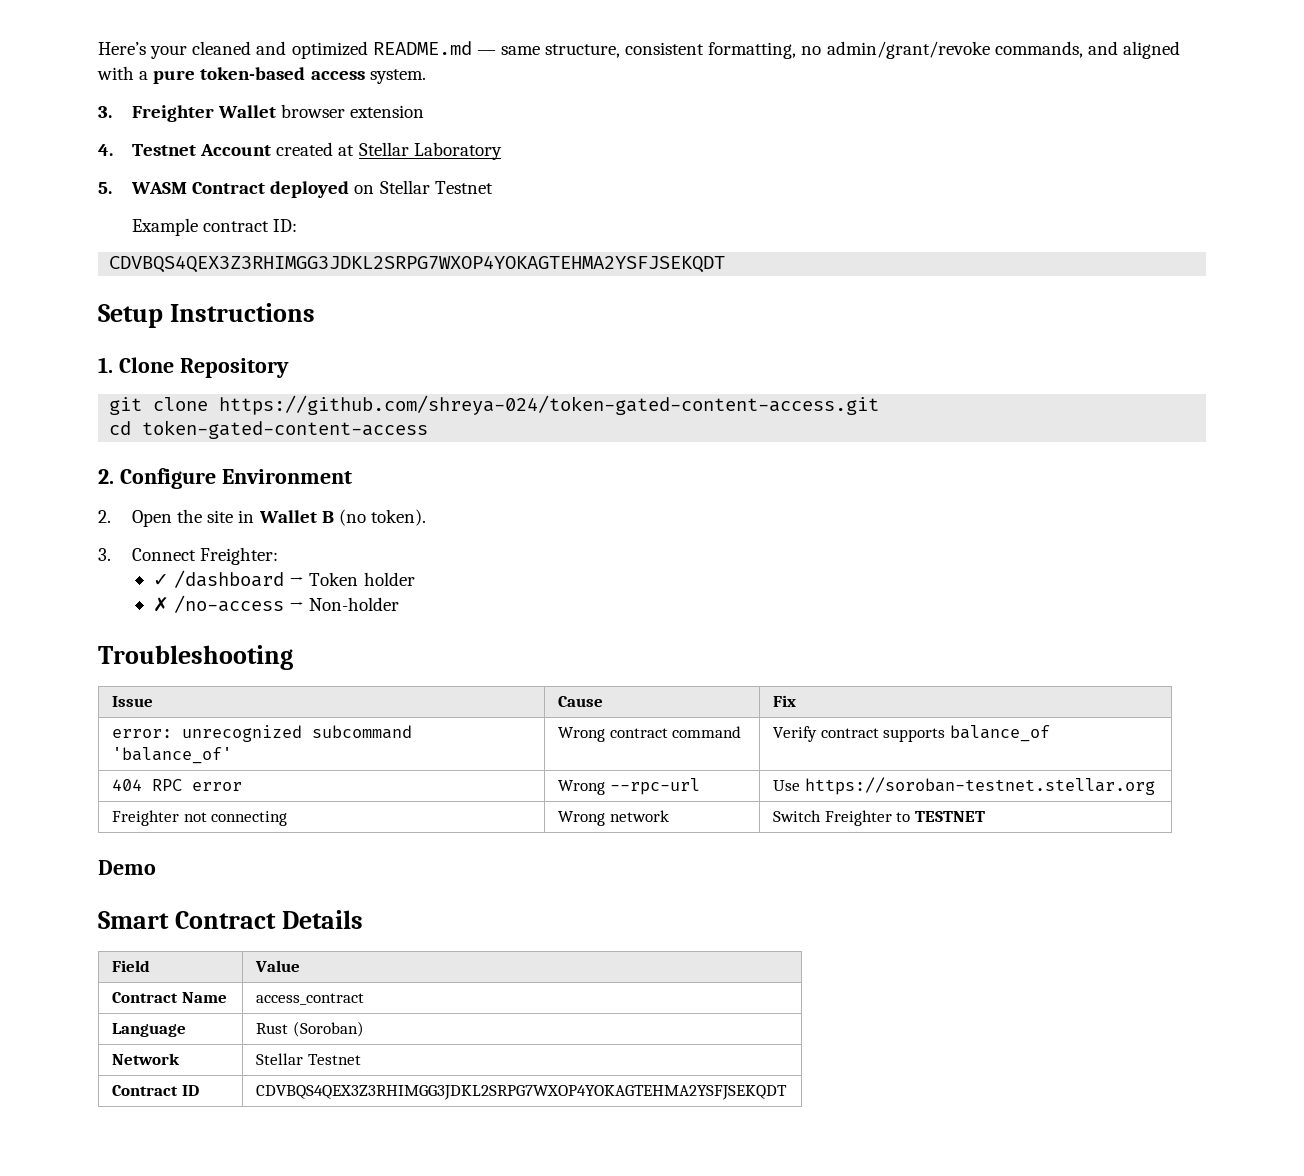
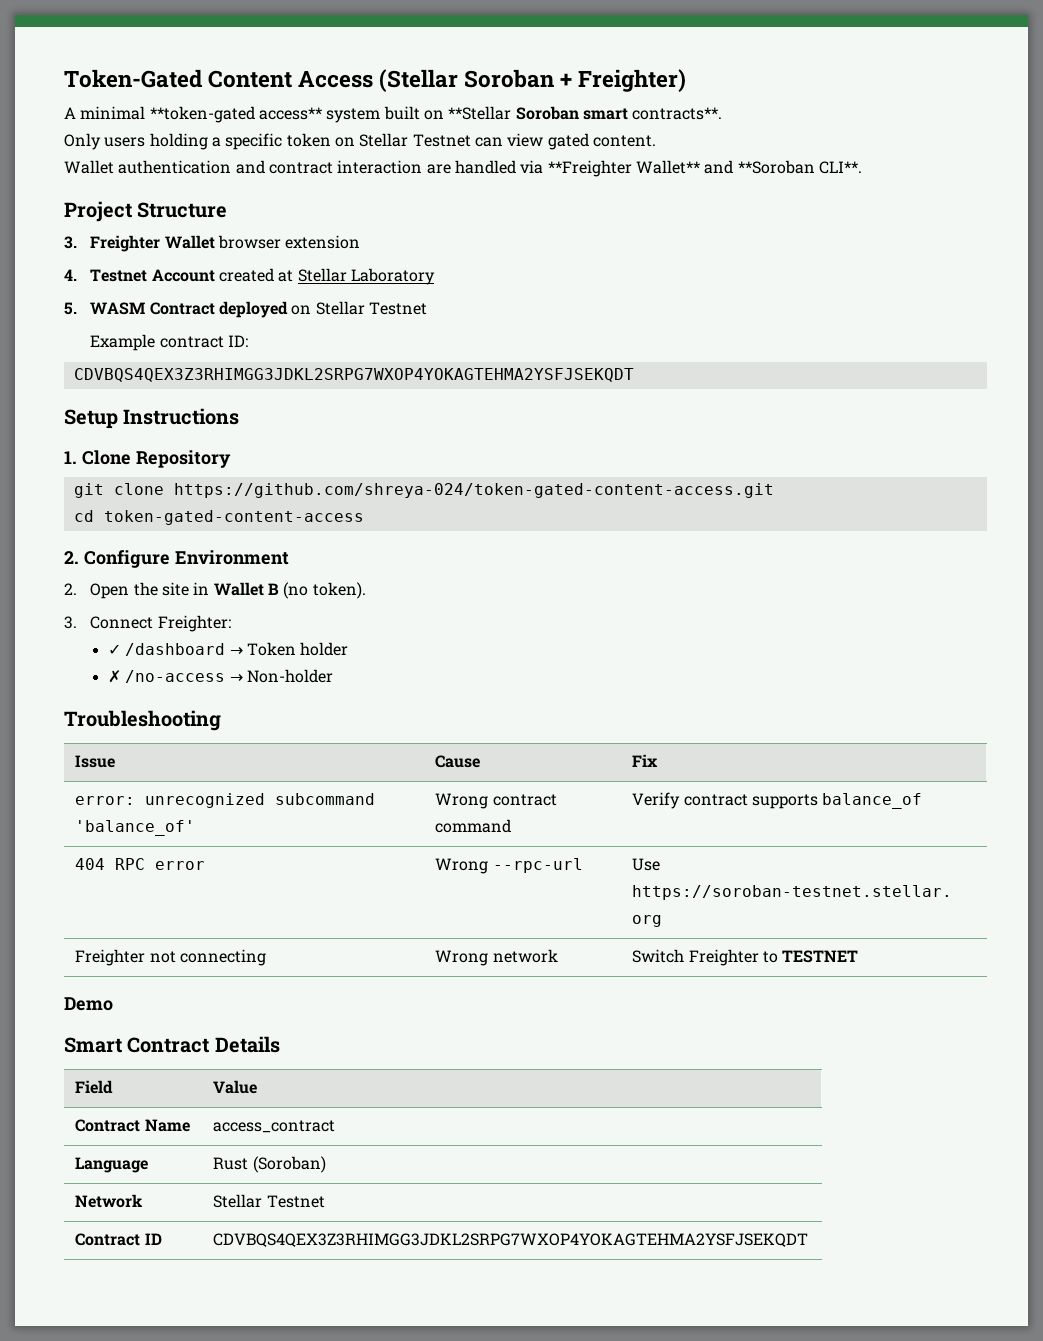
[98,41,1180,59] [97,66,426,84] Here’s your cleaned and optimized README.md — same structure, consistent formatting, no admin/grant/revoke commands, and aligned with a pure token-based access system. -> [64,69,687,92] [64,106,723,123] [64,133,656,150] [64,160,862,177] [64,201,228,222] Token-Gated Content Access (Stellar Soroban + Freighter) // A minimal **token-gated access** system built on **Stellar Soroban smart contracts**. // Only users holding a specific token on Stellar Testnet can view gated content. // Wallet authentication and contract interaction are handled via **Freighter Wallet** and **Soroban CLI**. // Project Structure

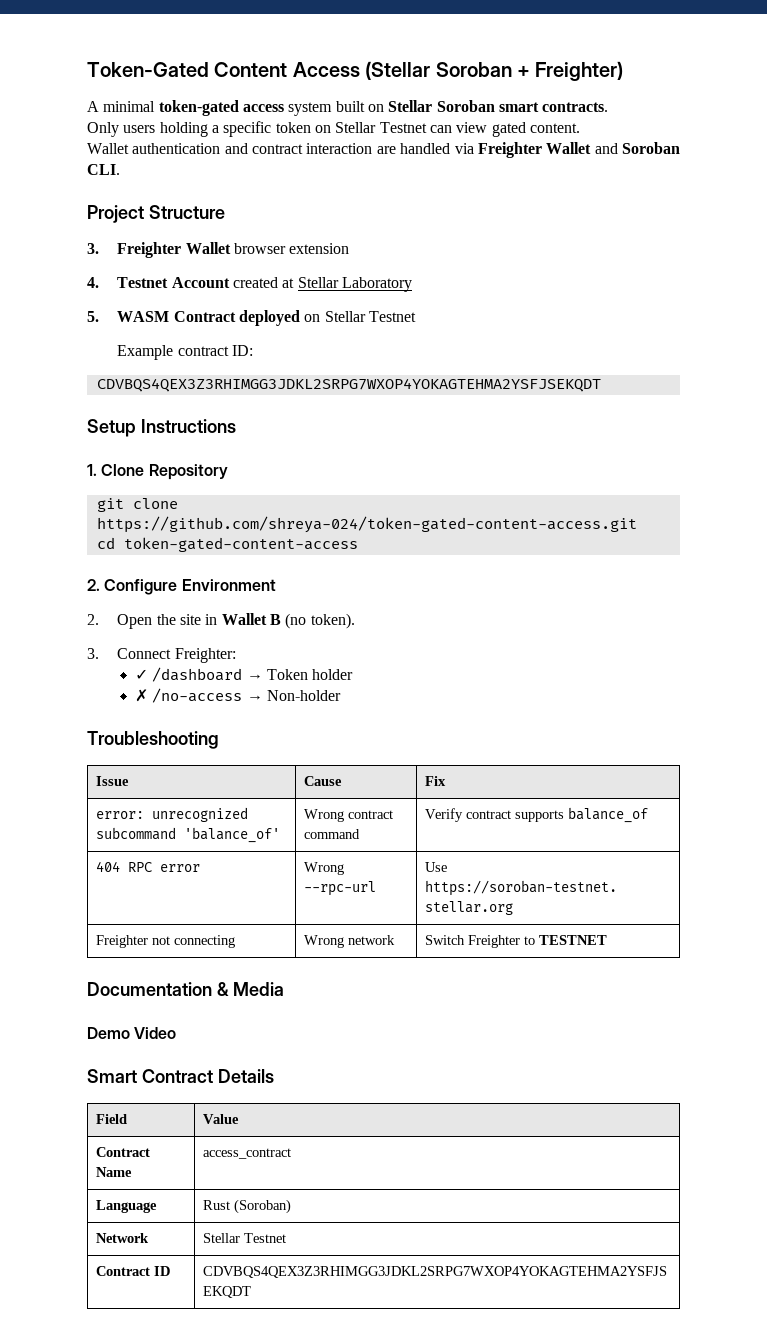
[149,106,322,123] **token-gated access** -> [158,100,284,116] token-gated access
[448,106,512,120] **Stellar -> [388,100,433,112] Stellar
[632,107,723,120] contracts**. -> [542,102,609,112] contracts.
[547,160,862,177] **Freighter Wallet** and **Soroban CLI**. -> [477,142,681,158] [87,164,120,175] Freighter Wallet and Soroban CLI.
(859, 956) none -> [87,982,284,996] // Documentation & Media
(113, 1004) none -> [134,1027,177,1039] Video

